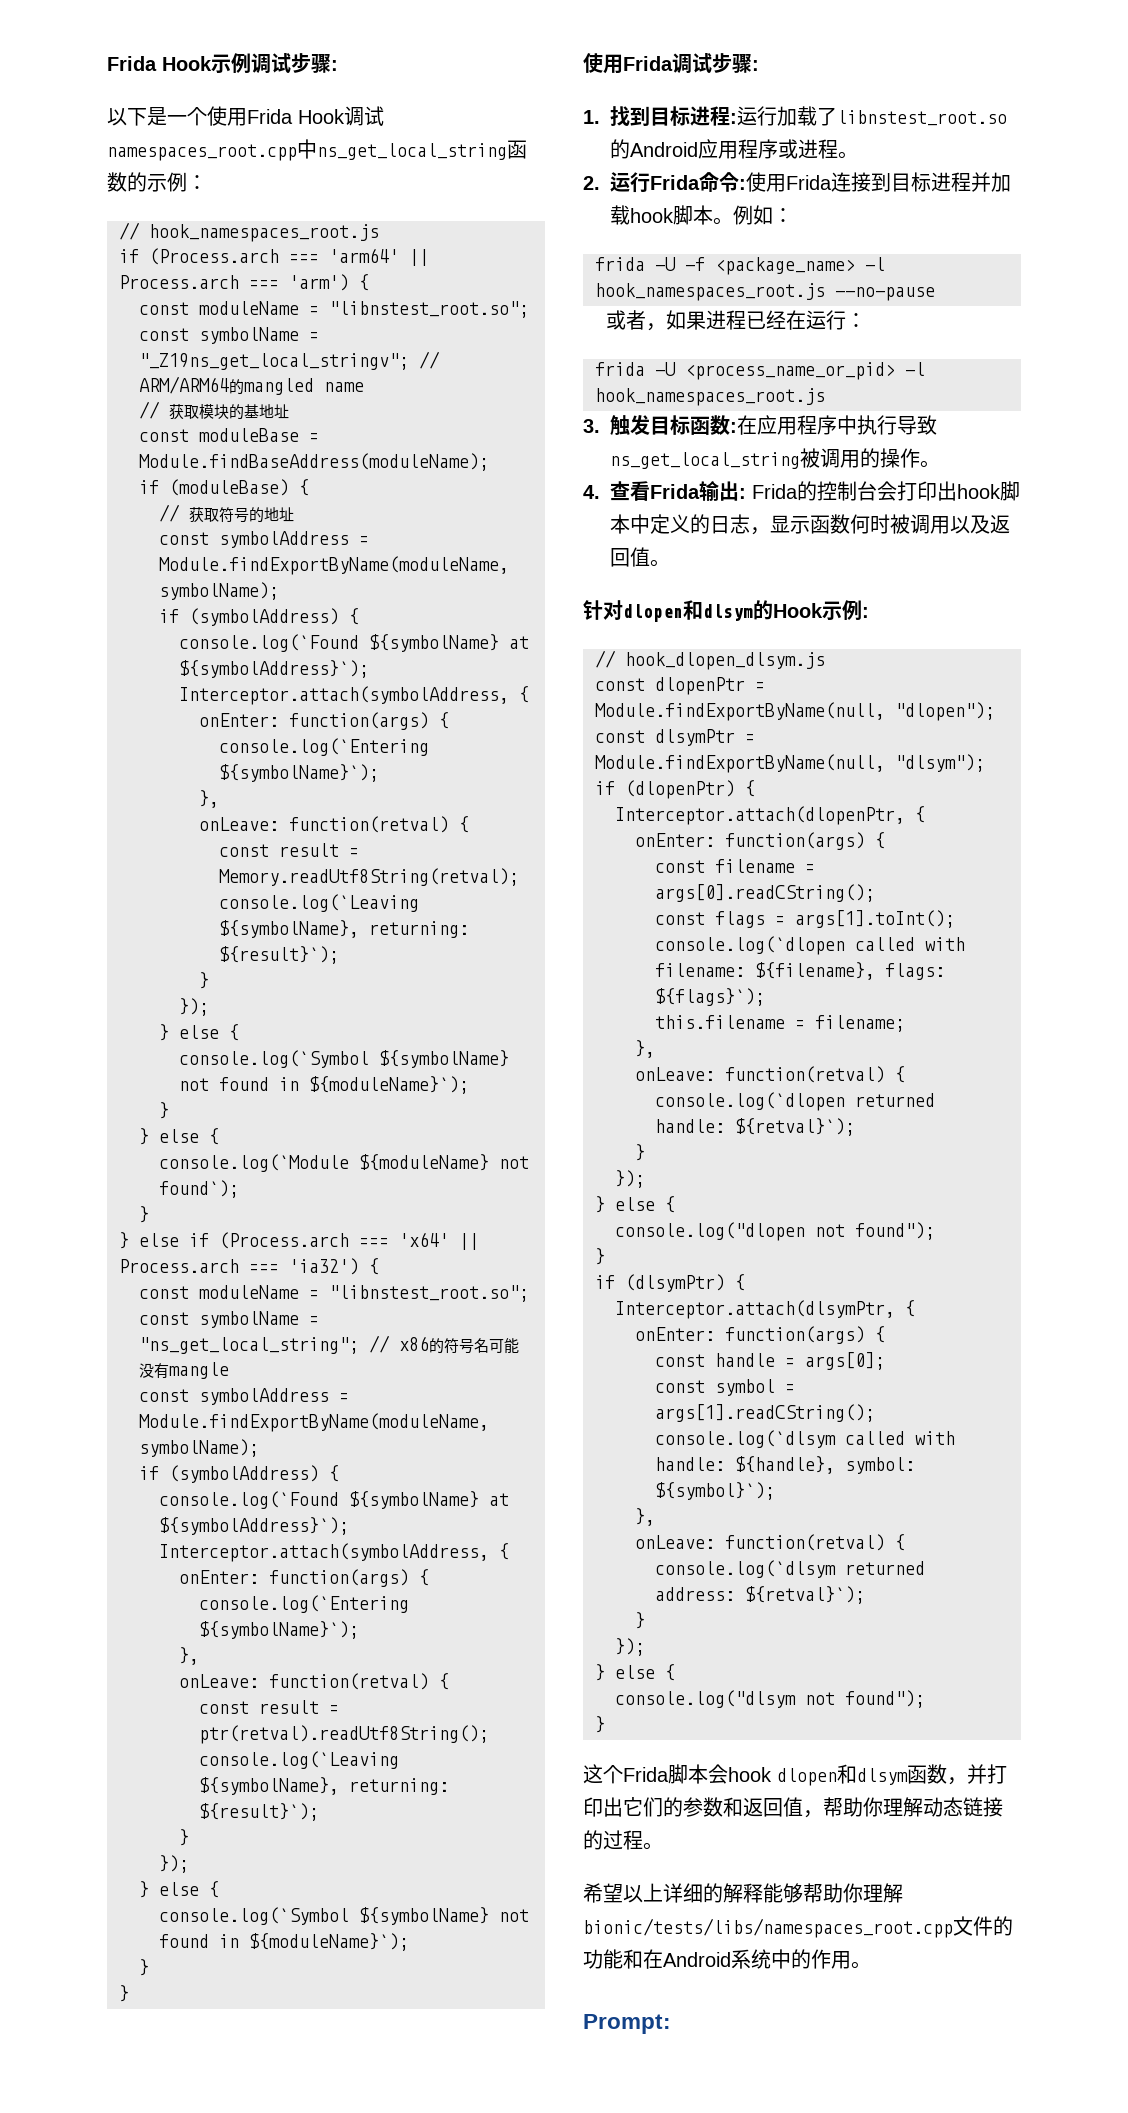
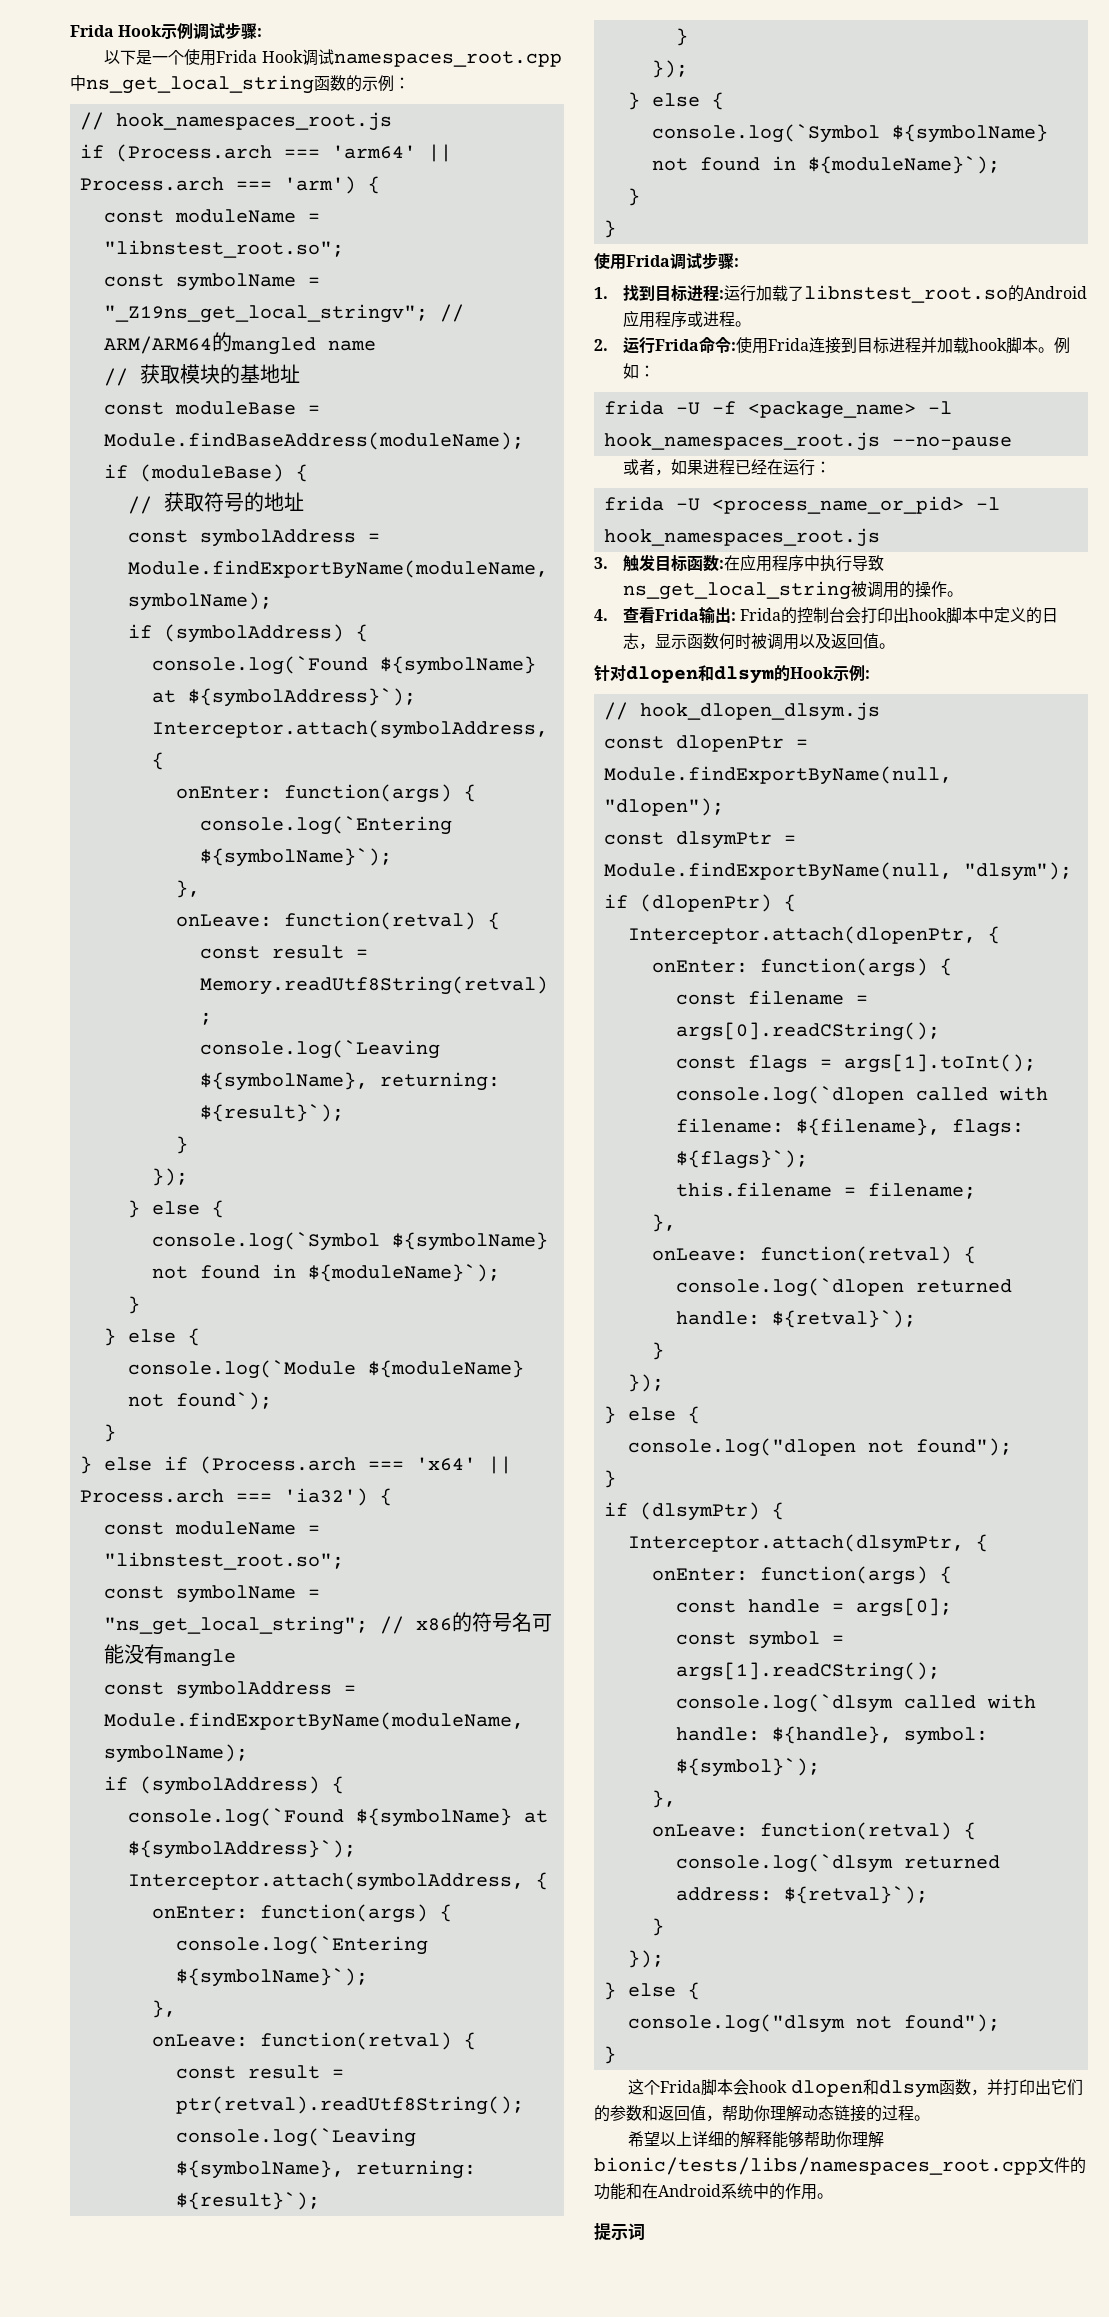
[583,2014,671,2034] Prompt: -> [594,2223,645,2240] 提示词

